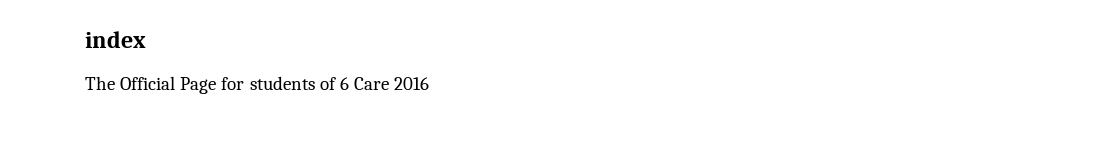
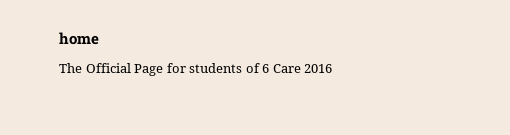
[85,31,146,48] index -> [59,32,99,45] home

